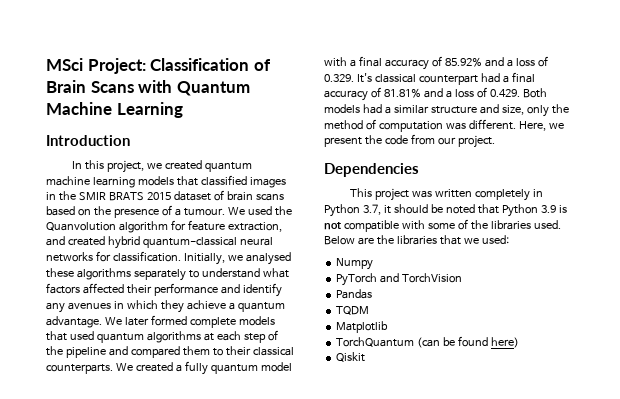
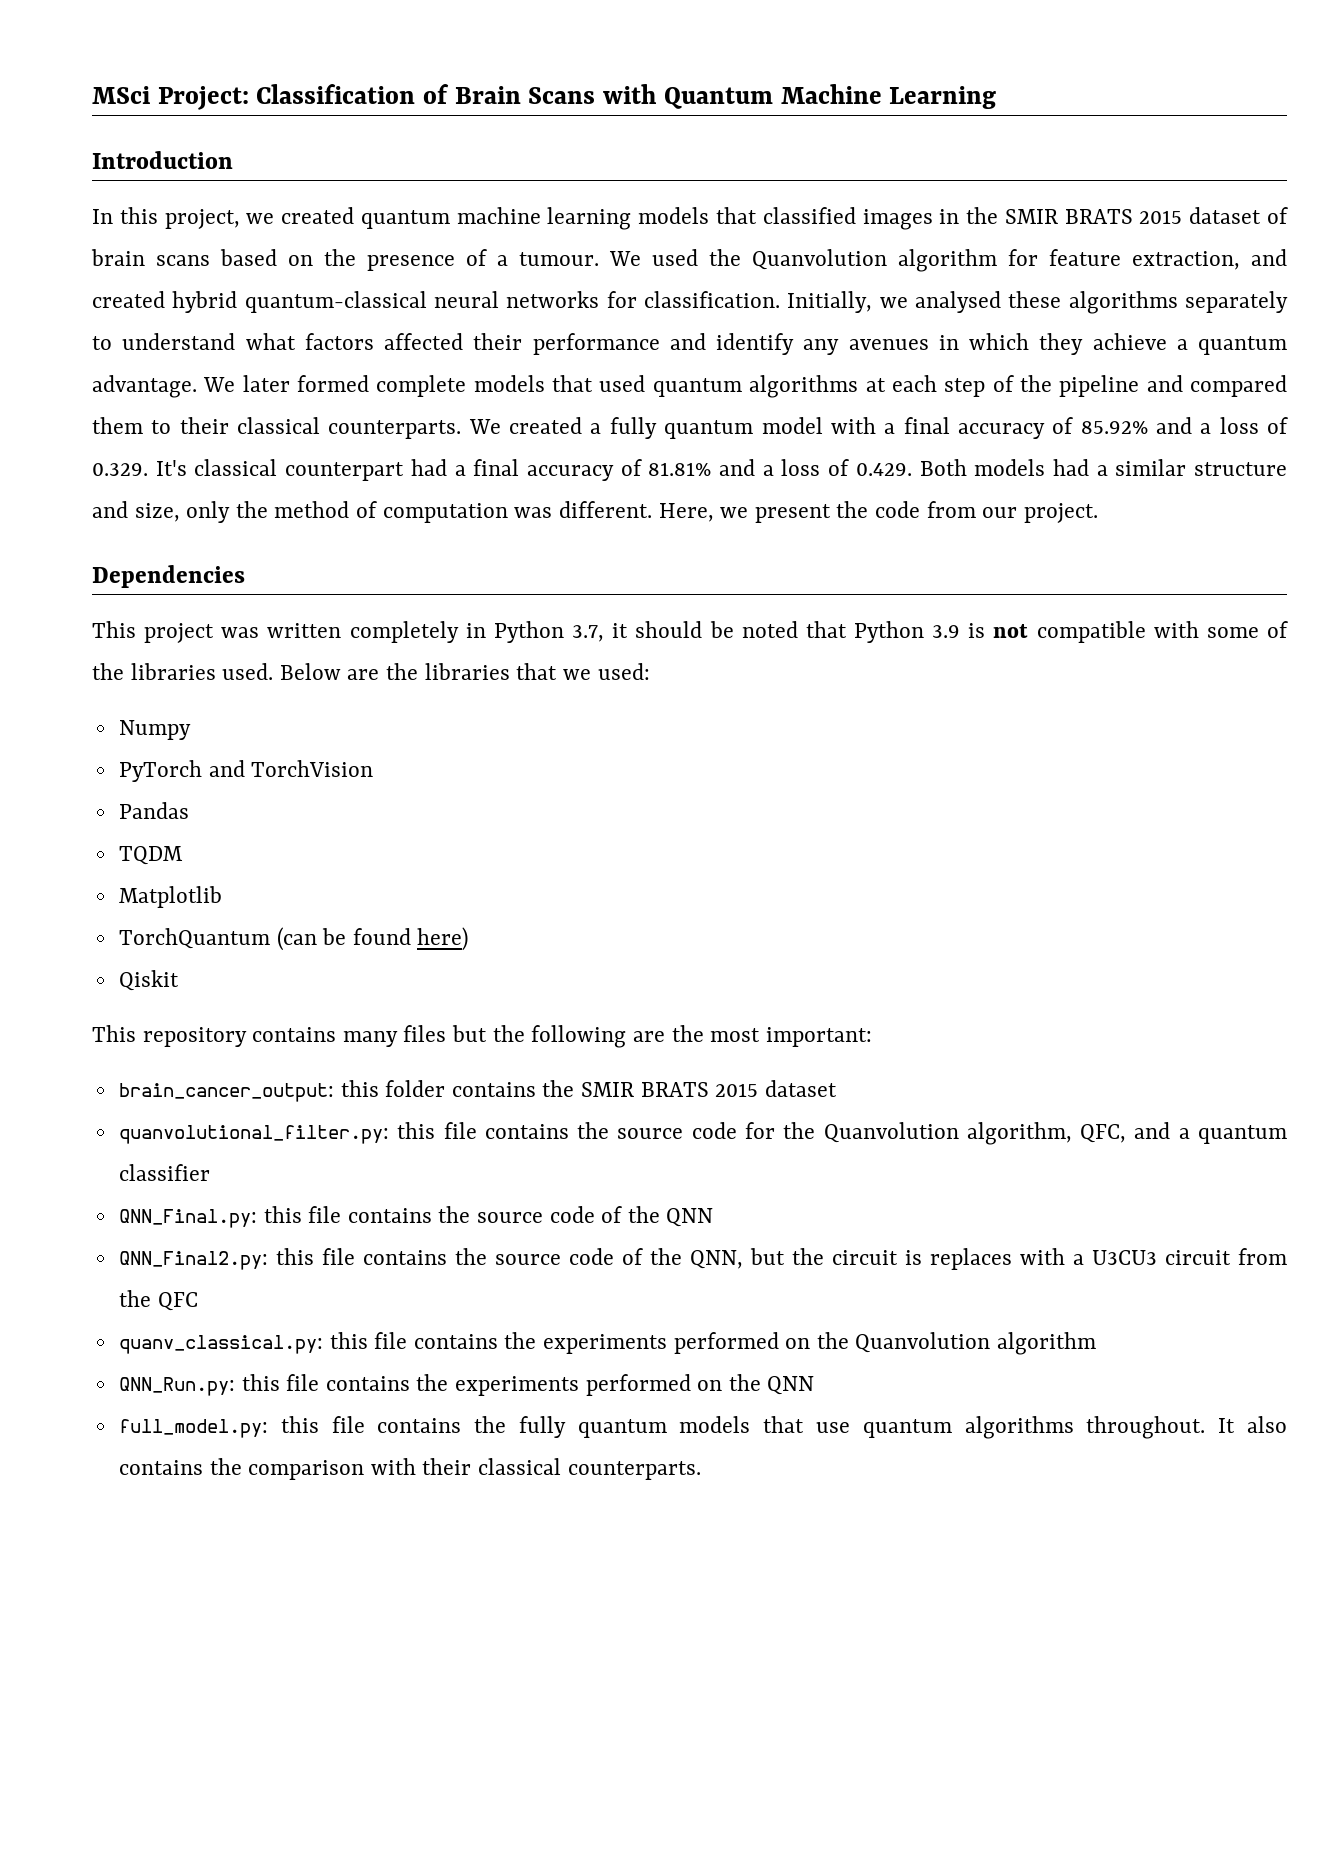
(366, 357) none -> [92,1025,872,1048] [118,1080,837,1102] [118,1122,1288,1145] [118,1164,210,1181] [118,1206,714,1228] [118,1248,1287,1270] [118,1290,198,1311] [118,1332,1097,1355] [118,1374,815,1396] [118,1416,1288,1439] [118,1458,701,1480] // This repository contains many files but the following are the most important: // brain_cancer_output: this folder contains the SMIR BRATS 2015 dataset // quanvolutional_filter.py: this file contains the source code for the Quanvolution algorithm, QFC, and a quantum classifier // QNN_Final.py: this file contains the source code of the QNN // QNN_Final2.py: this file contains the source code of the QNN, but the circuit is replaces with a U3CU3 circuit from the QFC // quanv_classical.py: this file contains the experiments performed on the Quanvolution algorithm // QNN_Run.py: this file contains the experiments performed on the QNN // full_model.py: this file contains the fully quantum models that use quantum algorithms throughout. It also contains the comparison with their classical counterparts.

